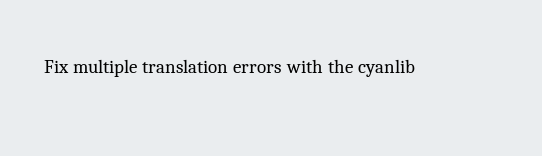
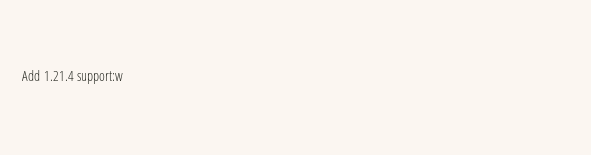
[44,59,415,77] Fix multiple translation errors with the cyanlib -> [22,70,124,84] Add 1.21.4 support:w

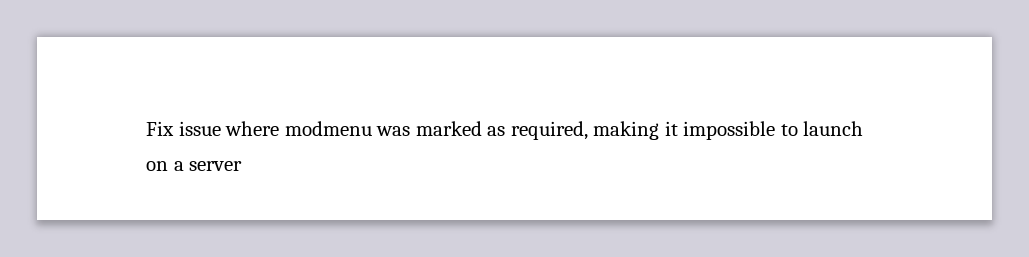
[22,70,124,84] Add 1.21.4 support:w -> [146,121,864,140] [146,161,243,171] Fix issue where modmenu was marked as required, making it impossible to launch on a server

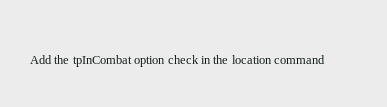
[146,121,864,140] [146,161,243,171] Fix issue where modmenu was marked as required, making it impossible to launch on a server -> [30,55,325,67] Add the tpInCombat option check in the location command

